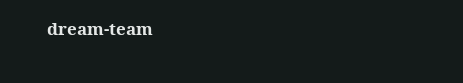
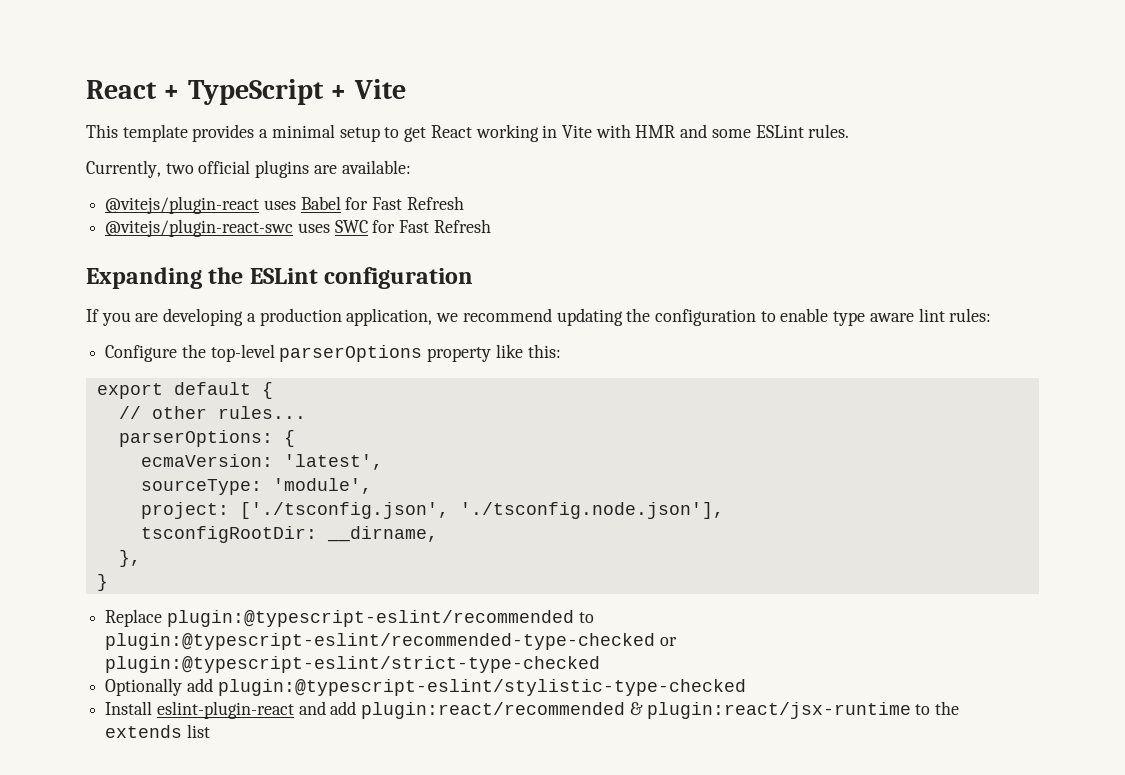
[47,23,153,35] dream-team -> [86,79,406,105] [86,124,850,142] [86,160,411,178] [105,196,464,214] [105,219,491,237] [86,267,474,289] [86,308,992,326] [105,344,561,362] [96,382,273,399] [118,406,306,419] [118,430,295,447] [140,454,383,470] [140,478,372,495] [140,502,724,519] [140,526,438,543] [118,550,141,567] [96,574,108,591] [105,609,594,627] [105,633,677,650] [105,656,601,673] [105,678,746,696] [105,701,960,719] [105,724,210,738] React + TypeScript + Vite // This template provides a minimal setup to get React working in Vite with HMR and some ESLint rules. // Currently, two official plugins are available: // @vitejs/plugin-react uses Babel for Fast Refresh // @vitejs/plugin-react-swc uses SWC for Fast Refresh // Expanding the ESLint configuration // If you are developing a production application, we recommend updating the configuration to enable type aware lint rules: // Configure the top-level parserOptions property like this: // export default { // // other rules... // parserOptions: { // ecmaVersion: 'latest', // sourceType: 'module', // project: ['./tsconfig.json', './tsconfig.node.json'], // tsconfigRootDir: __dirname, // }, // } // Replace plugin:@typescript-eslint/recommended to plugin:@typescript-eslint/recommended-type-checked or plugin:@typescript-eslint/strict-type-checked // Optionally add plugin:@typescript-eslint/stylistic-type-checked // Install eslint-plugin-react and add plugin:react/recommended & plugin:react/jsx-runtime to the extends list

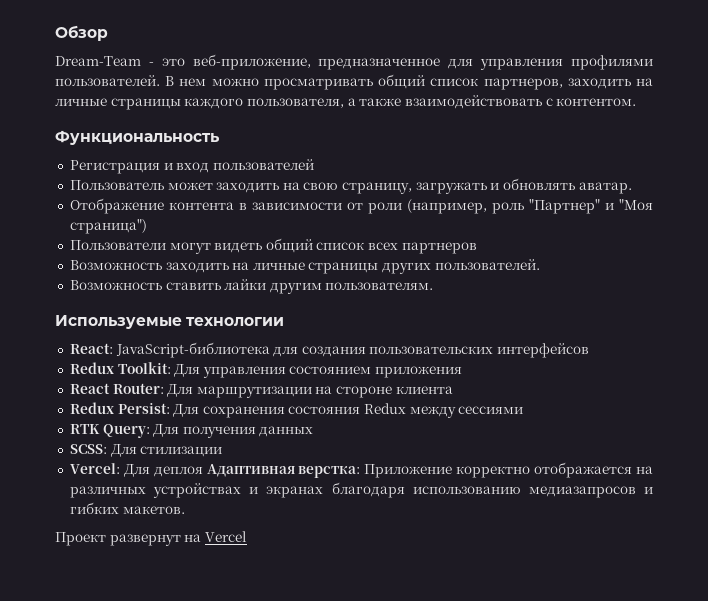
[86,79,406,105] [86,124,850,142] [86,160,411,178] [105,196,464,214] [105,219,491,237] [86,267,474,289] [86,308,992,326] [105,344,561,362] [96,382,273,399] [118,406,306,419] [118,430,295,447] [140,454,383,470] [140,478,372,495] [140,502,724,519] [140,526,438,543] [118,550,141,567] [96,574,108,591] [105,609,594,627] [105,633,677,650] [105,656,601,673] [105,678,746,696] [105,701,960,719] [105,724,210,738] React + TypeScript + Vite // This template provides a minimal setup to get React working in Vite with HMR and some ESLint rules. // Currently, two official plugins are available: // @vitejs/plugin-react uses Babel for Fast Refresh // @vitejs/plugin-react-swc uses SWC for Fast Refresh // Expanding the ESLint configuration // If you are developing a production application, we recommend updating the configuration to enable type aware lint rules: // Configure the top-level parserOptions property like this: // export default { // // other rules... // parserOptions: { // ecmaVersion: 'latest', // sourceType: 'module', // project: ['./tsconfig.json', './tsconfig.node.json'], // tsconfigRootDir: __dirname, // }, // } // Replace plugin:@typescript-eslint/recommended to plugin:@typescript-eslint/recommended-type-checked or plugin:@typescript-eslint/strict-type-checked // Optionally add plugin:@typescript-eslint/stylistic-type-checked // Install eslint-plugin-react and add plugin:react/recommended & plugin:react/jsx-runtime to the extends list -> [55,25,108,41] [55,54,653,70] [55,74,653,90] [55,95,637,110] [55,130,220,145] [69,159,314,174] [69,178,632,194] [69,198,653,214] [69,219,147,234] [69,238,477,254] [69,259,540,274] [69,279,434,294] [55,315,285,329] [69,342,590,358] [69,362,463,378] [69,383,453,398] [69,402,524,418] [69,424,314,438] [69,444,223,457] [69,462,653,478] [69,482,653,498] [69,502,185,514] [55,531,247,546] Обзор // Dream-Team - это веб-приложение, предназначенное для управления профилями пользователей. В нем можно просматривать общий список партнеров, заходить на личные страницы каждого пользователя, а также взаимодействовать с контентом. // Функциональность // Регистрация и вход пользователей // Пользователь может заходить на свою страницу, загружать и обновлять аватар. // Отображение контента в зависимости от роли (например, роль "Партнер" и "Моя страница") // Пользователи могут видеть общий список всех партнеров // Возможность заходить на личные страницы других пользователей. // Возможность ставить лайки другим пользователям. // Используемые технологии // React: JavaScript-библиотека для создания пользовательских интерфейсов // Redux Toolkit: Для управления состоянием приложения // React Router: Для маршрутизации на стороне клиента // Redux Persist: Для сохранения состояния Redux между сессиями // RTK Query: Для получения данных // SCSS: Для стилизации // Vercel: Для деплоя Адаптивная верстка: Приложение корректно отображается на различных устройствах и экранах благодаря использованию медиазапросов и гибких макетов. // Проект развернут на Vercel

